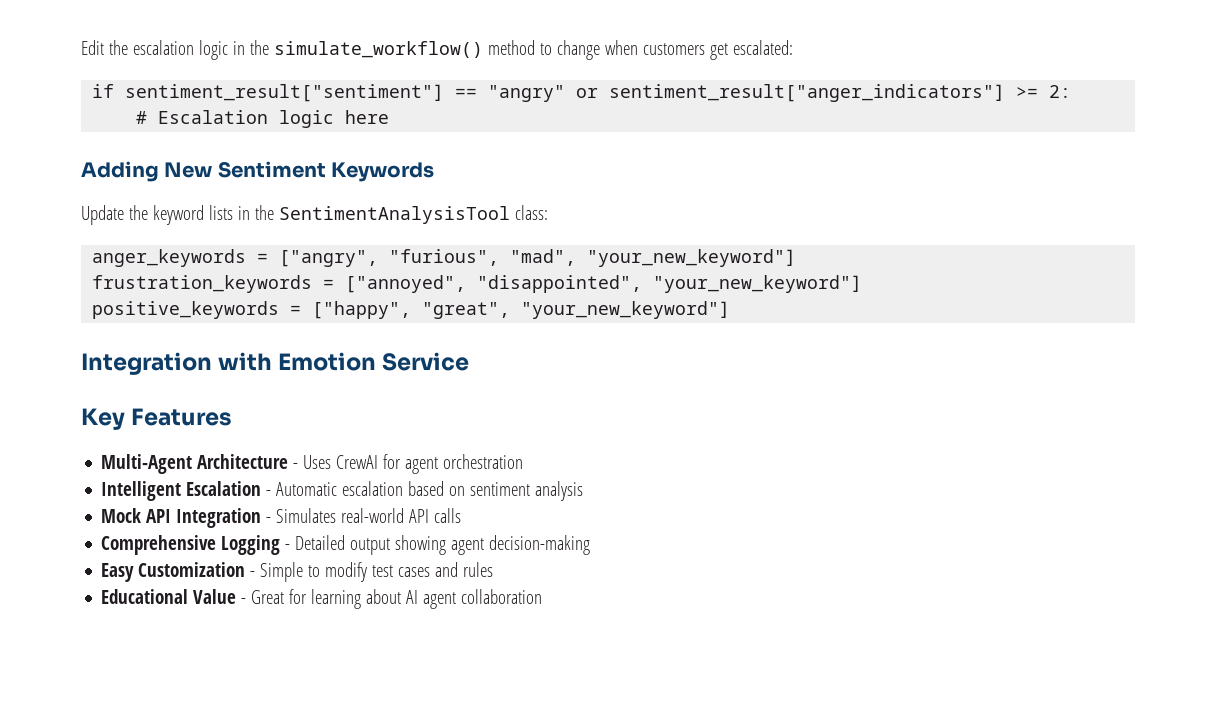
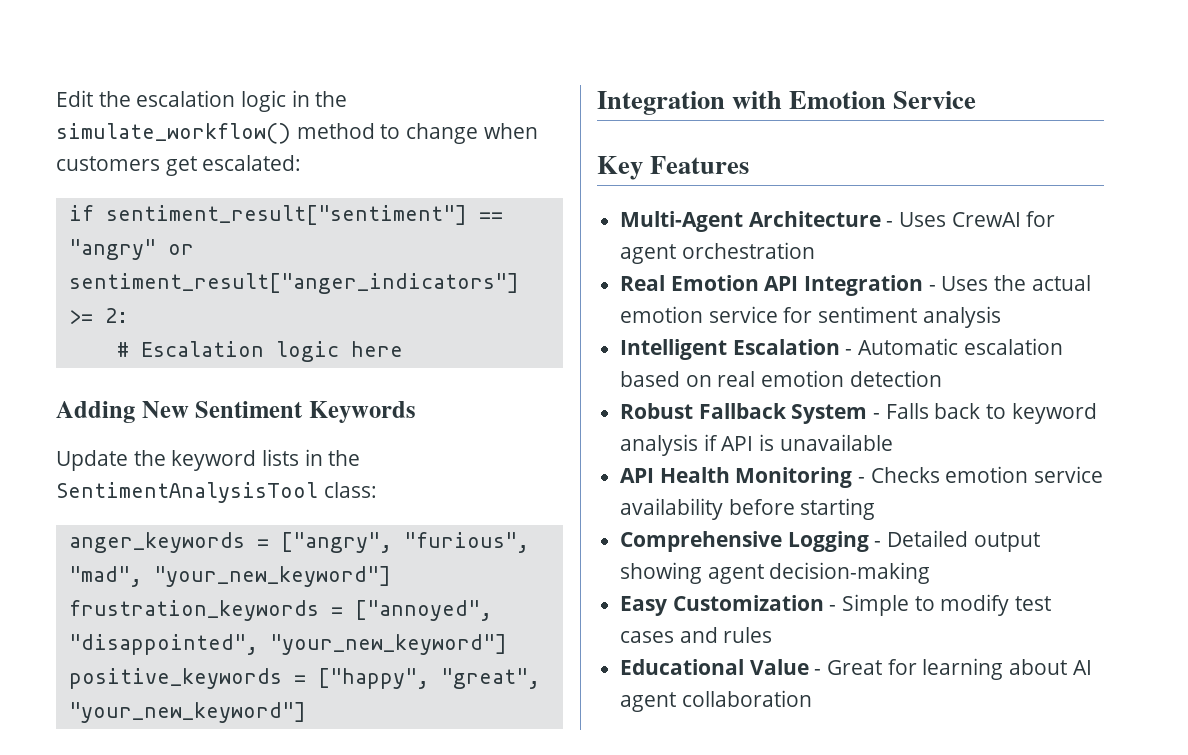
(524, 461) none -> [620,275,1091,296] [620,306,1001,328] // Real Emotion API Integration - Uses the actual emotion service for sentiment analysis
[470,481,584,501] [101,508,462,528] sentiment analysis // Mock API Integration - Simulates real-world API calls -> [717,370,942,387] [620,403,1097,424] [620,434,893,456] [620,466,1104,488] [620,498,876,520] real emotion detection // Robust Fallback System - Falls back to keyword analysis if API is unavailable // API Health Monitoring - Checks emotion service availability before starting

